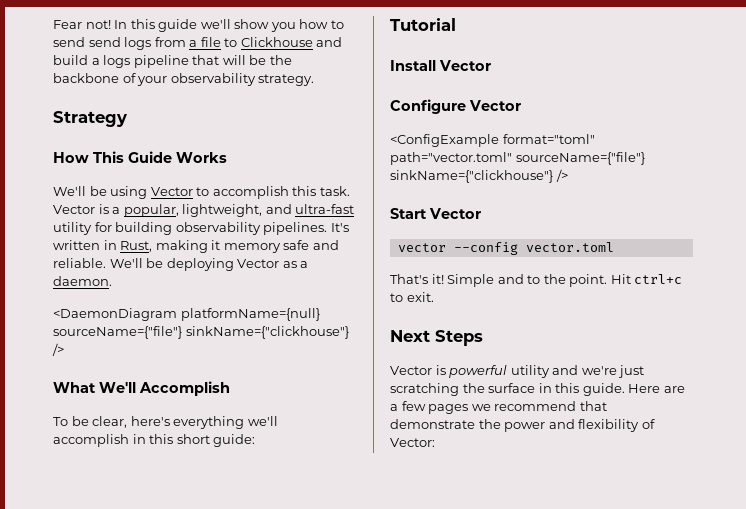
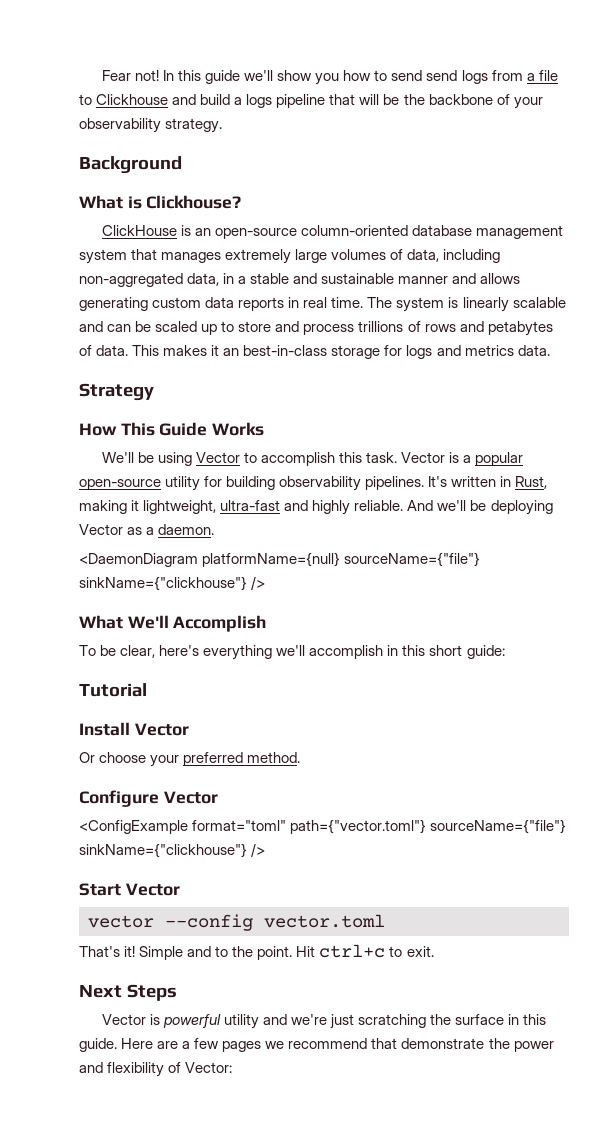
(315, 80) none -> [79,156,182,174] [79,195,242,209] [101,225,564,239] [79,249,501,264] [79,273,521,287] [79,297,566,312] [79,321,553,336] [79,345,550,359] // Background // What is Clickhouse? // ClickHouse is an open-source column-oriented database management system that manages extremely large volumes of data, including non-aggregated data, in a stable and sustainable manner and allows generating custom data reports in real time. The system is linearly scalable and can be scaled up to store and process trillions of rows and petabytes of data. This makes it an best-in-class storage for logs and metrics data.
[123,204,355,217] popular, lightweight, and ultra-fast -> [475,452,524,466] [79,479,161,490] popular open-source
[223,240,339,253] [53,258,143,268] memory safe and reliable. We'll -> [143,500,467,515] lightweight, ultra-fast and highly reliable. And we'll
(491, 65) none -> [79,752,301,767] // Or choose your preferred method.
[390,152,512,165] path="vector.toml" -> [290,819,427,834] path={"vector.toml"}

